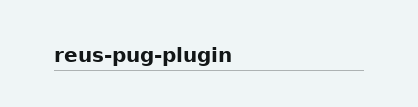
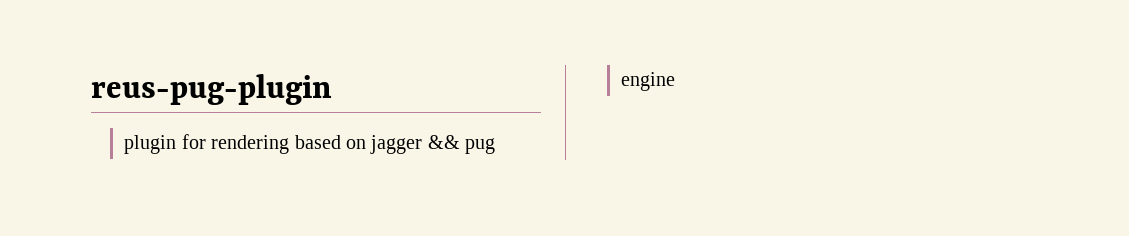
(232, 56) none -> [124,134,496,154] [621,72,676,91] // plugin for rendering based on jagger && pug engine

